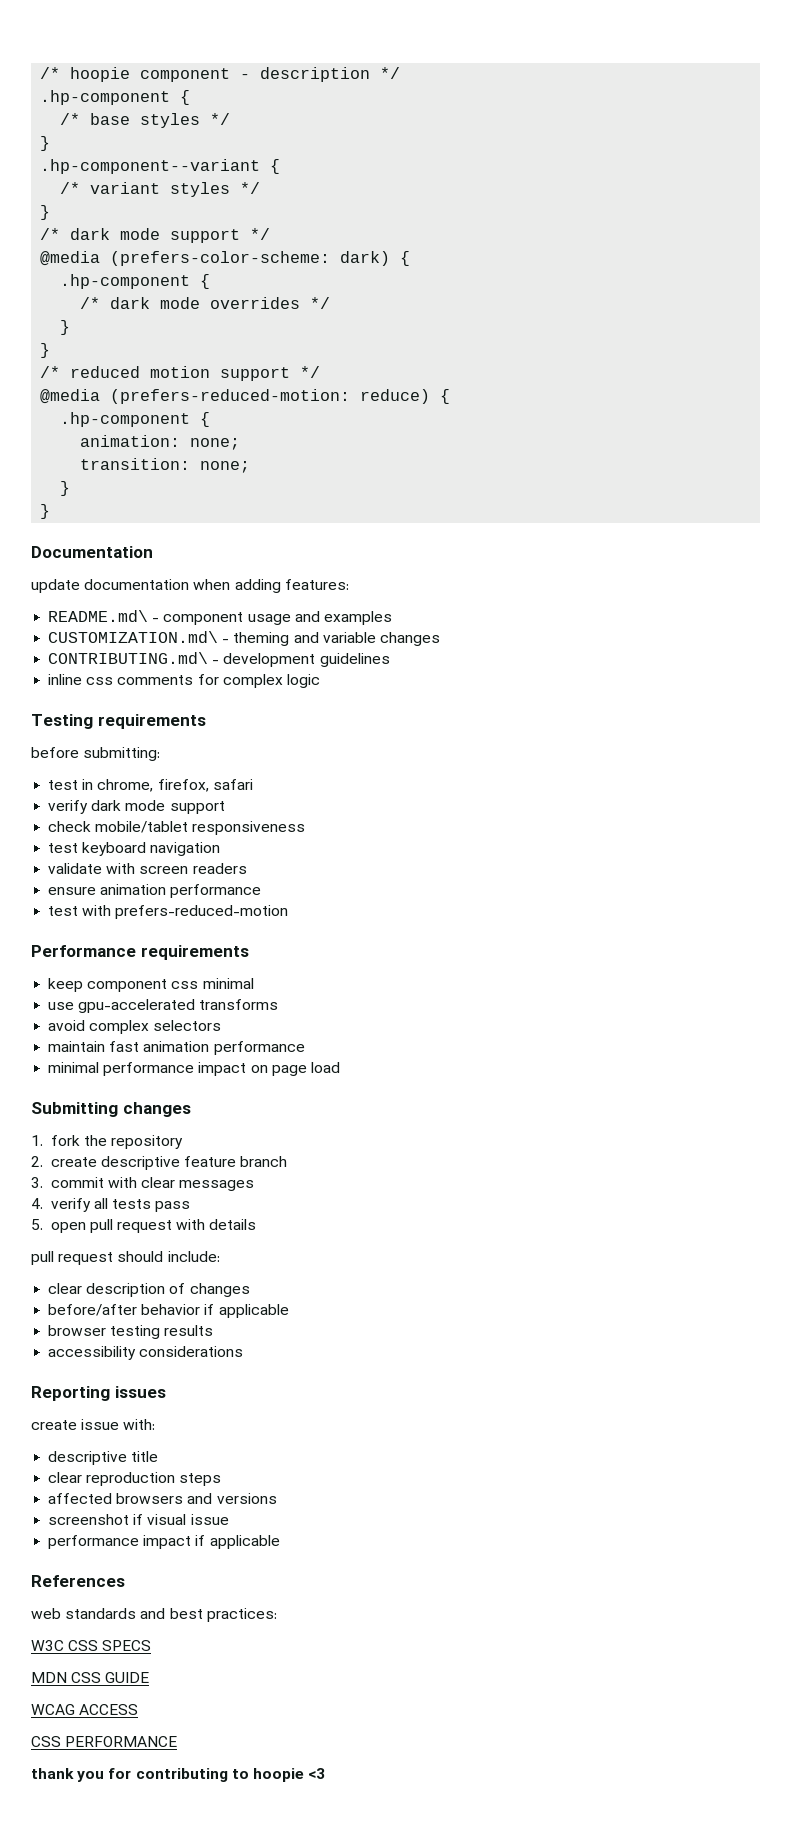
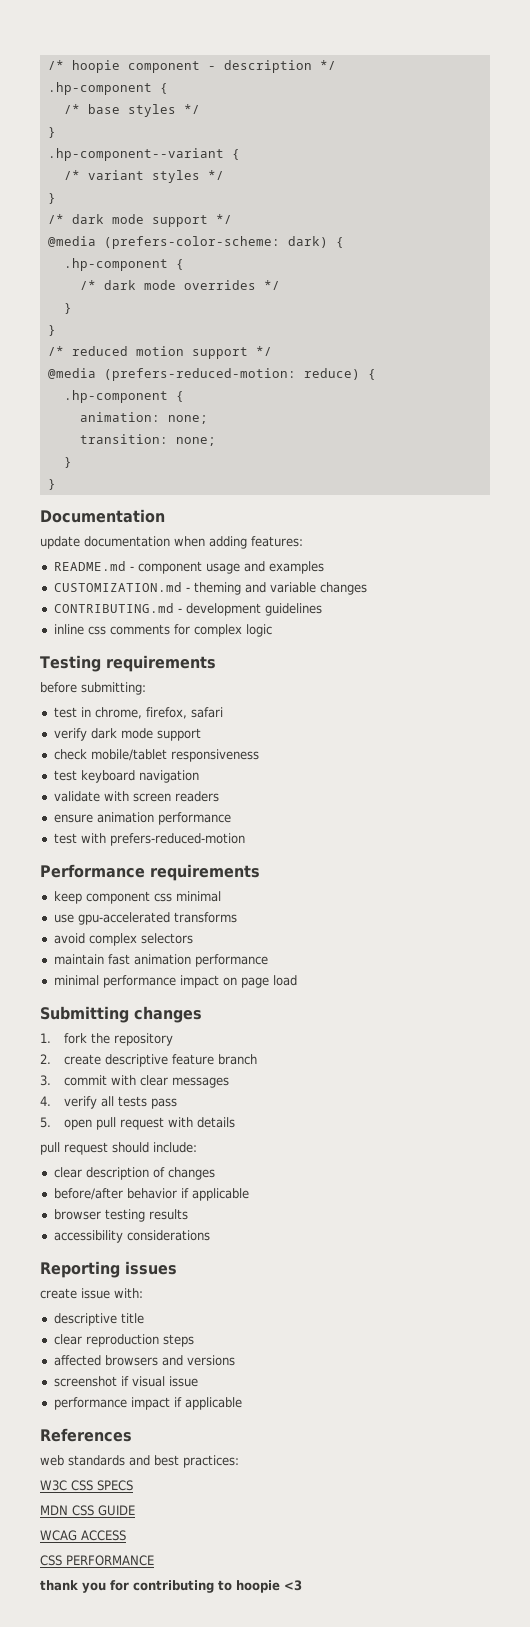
[48,610,149,622] README.md\ -> [53,561,126,571] README.md
[48,631,219,643] CUSTOMIZATION.md\ -> [53,582,182,592] CUSTOMIZATION.md
[48,652,209,664] CONTRIBUTING.md\ -> [53,603,174,613] CONTRIBUTING.md

